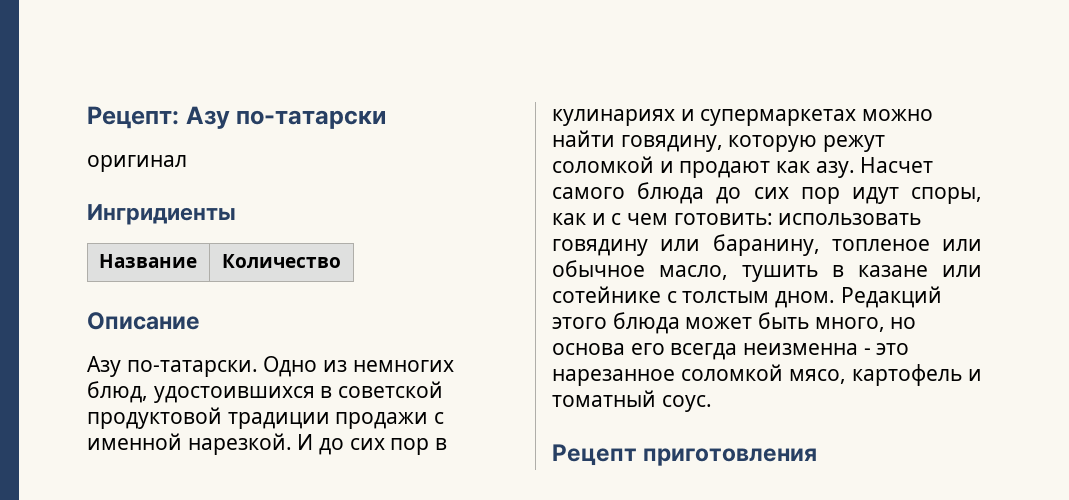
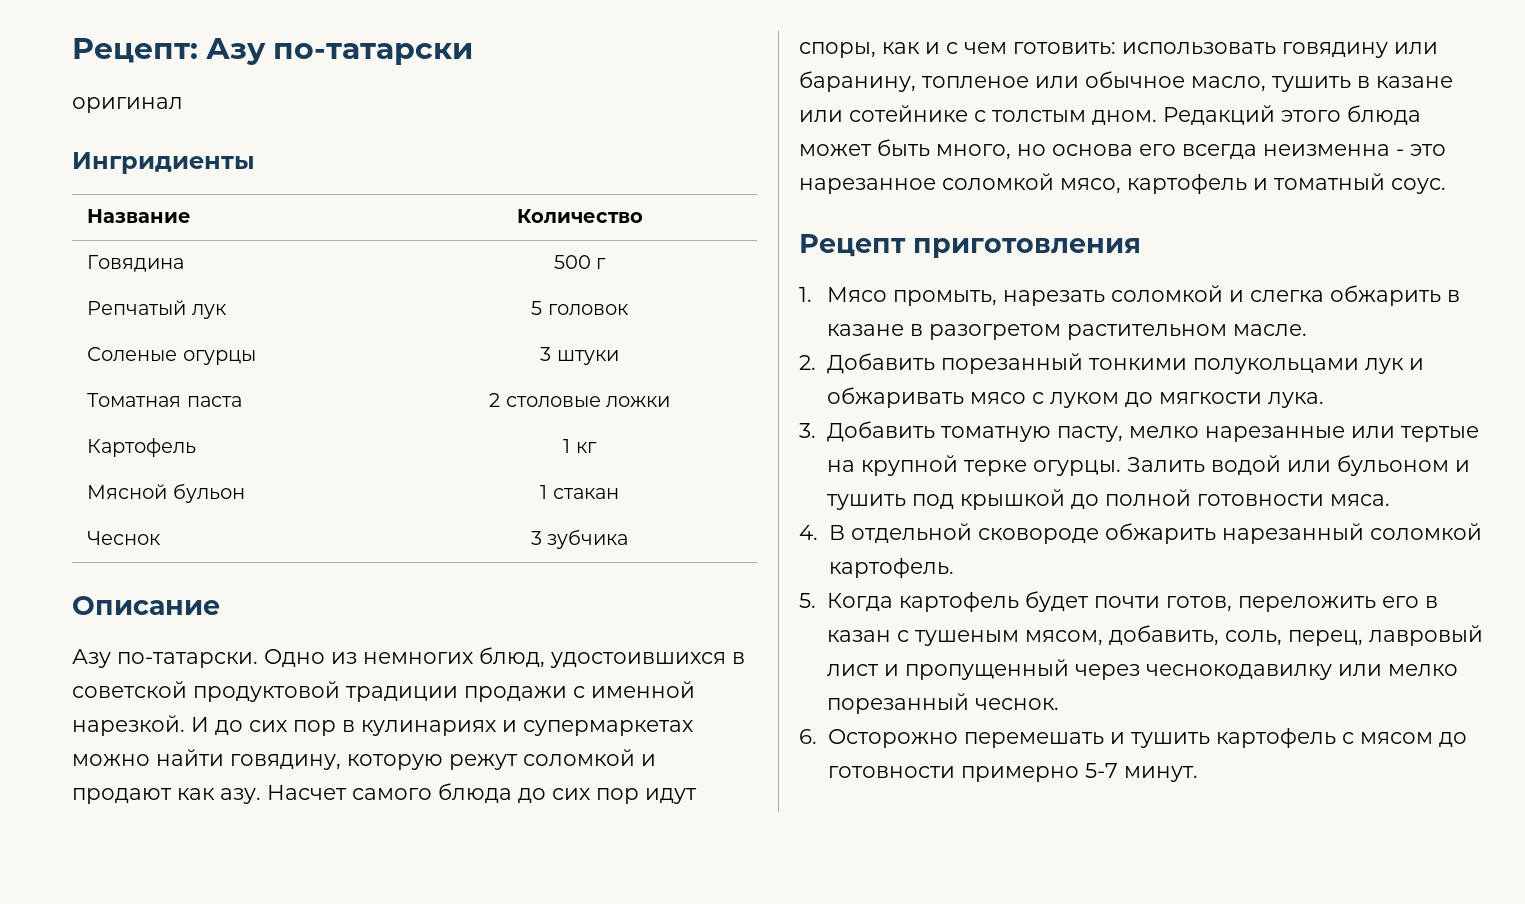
(341, 261) none -> [87,255,185,272] [553,255,607,269] [87,300,227,319] [531,301,629,315] [87,347,256,365] [540,347,619,365] [87,393,242,407] [489,393,670,408] [87,438,197,457] [563,439,597,453] [87,483,245,503] [540,485,619,499] [87,531,162,545] [530,529,629,549] // Говядина | 500 г // Репчатый лук | 5 головок // Соленые огурцы | 3 штуки // Томатная паста | 2 столовые ложки // Картофель | 1 кг // Мясной бульон | 1 стакан // Чеснок | 3 зубчика
(818, 457) none -> [799,285,1460,306] [826,324,1307,340] [799,353,1424,374] [826,387,1324,408] [799,421,1479,442] [826,455,1470,476] [826,489,1390,510] [799,523,1482,544] [828,558,954,578] [799,591,1438,612] [826,625,1483,646] [826,659,1458,680] [826,693,1059,714] [799,728,1467,748] [827,763,1198,782] // 1. Мясо промыть, нарезать соломкой и слегка обжарить в казане в разогретом растительном масле. // 2. Добавить порезанный тонкими полукольцами лук и обжаривать мясо с луком до мягкости лука. // 3. Добавить томатную пасту, мелко нарезанные или тертые на крупной терке огурцы. Залить водой или бульоном и тушить под крышкой до полной готовности мяса. // 4. В отдельной сковороде обжарить нарезанный соломкой картофель. // 5. Когда картофель будет почти готов, переложить его в казан с тушеным мясом, добавить, соль, перец, лавровый лист и пропущенный через чеснокодавилку или мелко порезанный чеснок. // 6. Осторожно перемешать и тушить картофель с мясом до готовности примерно 5-7 минут.

